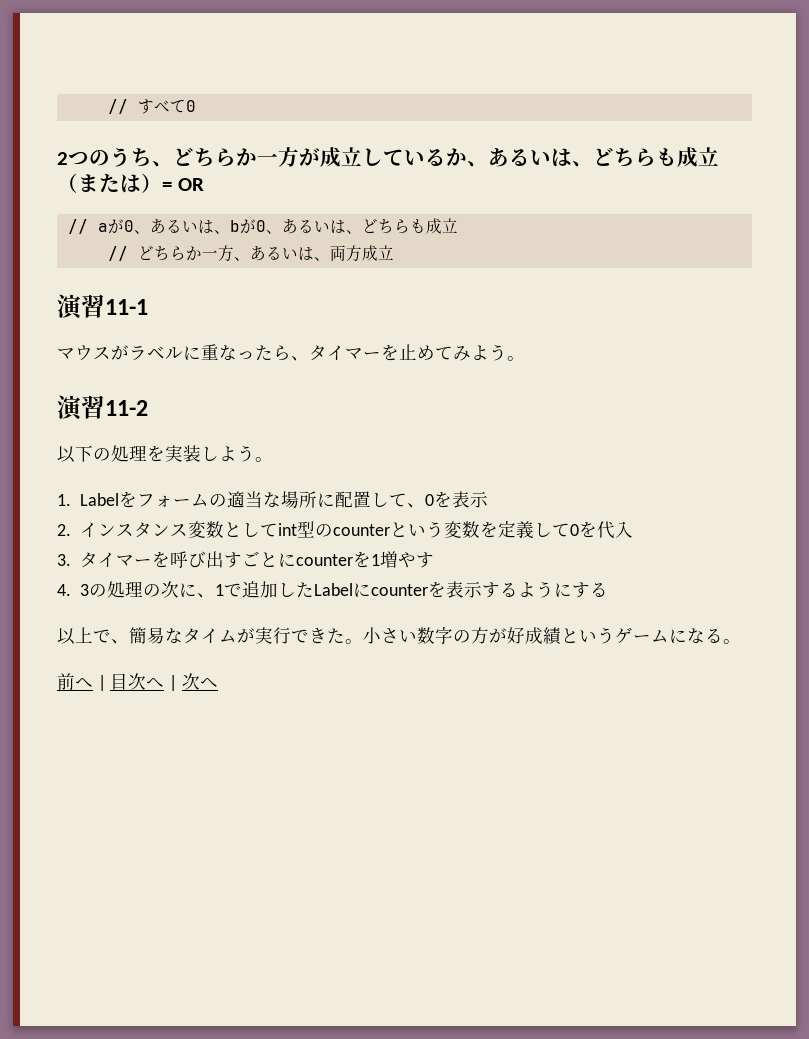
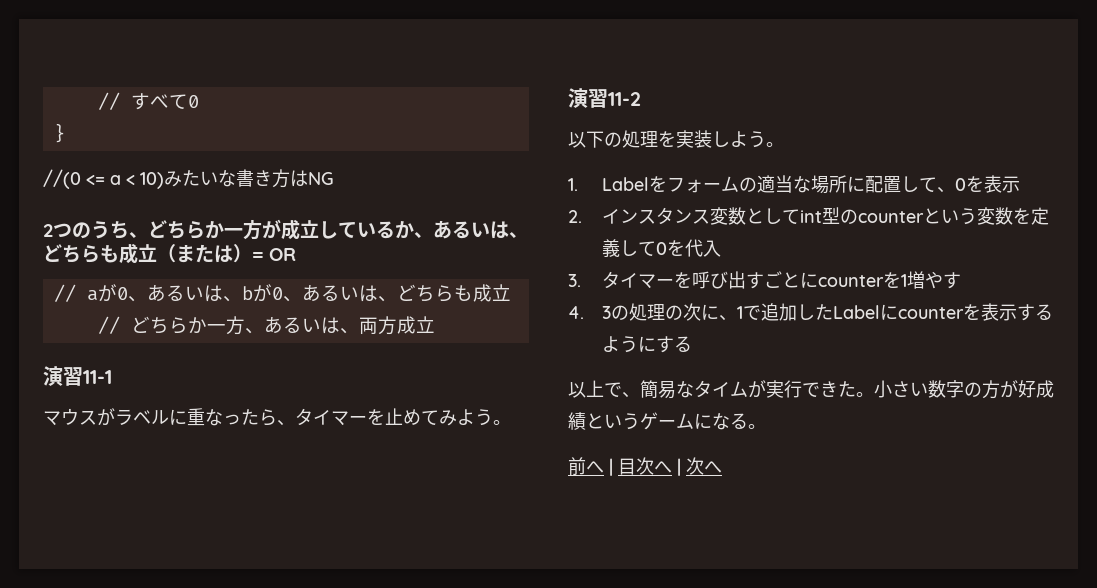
(196, 106) none -> [53,123,65,143] [43,169,334,189] // } // //(0 <= a < 10)みたいな書き方はNG

